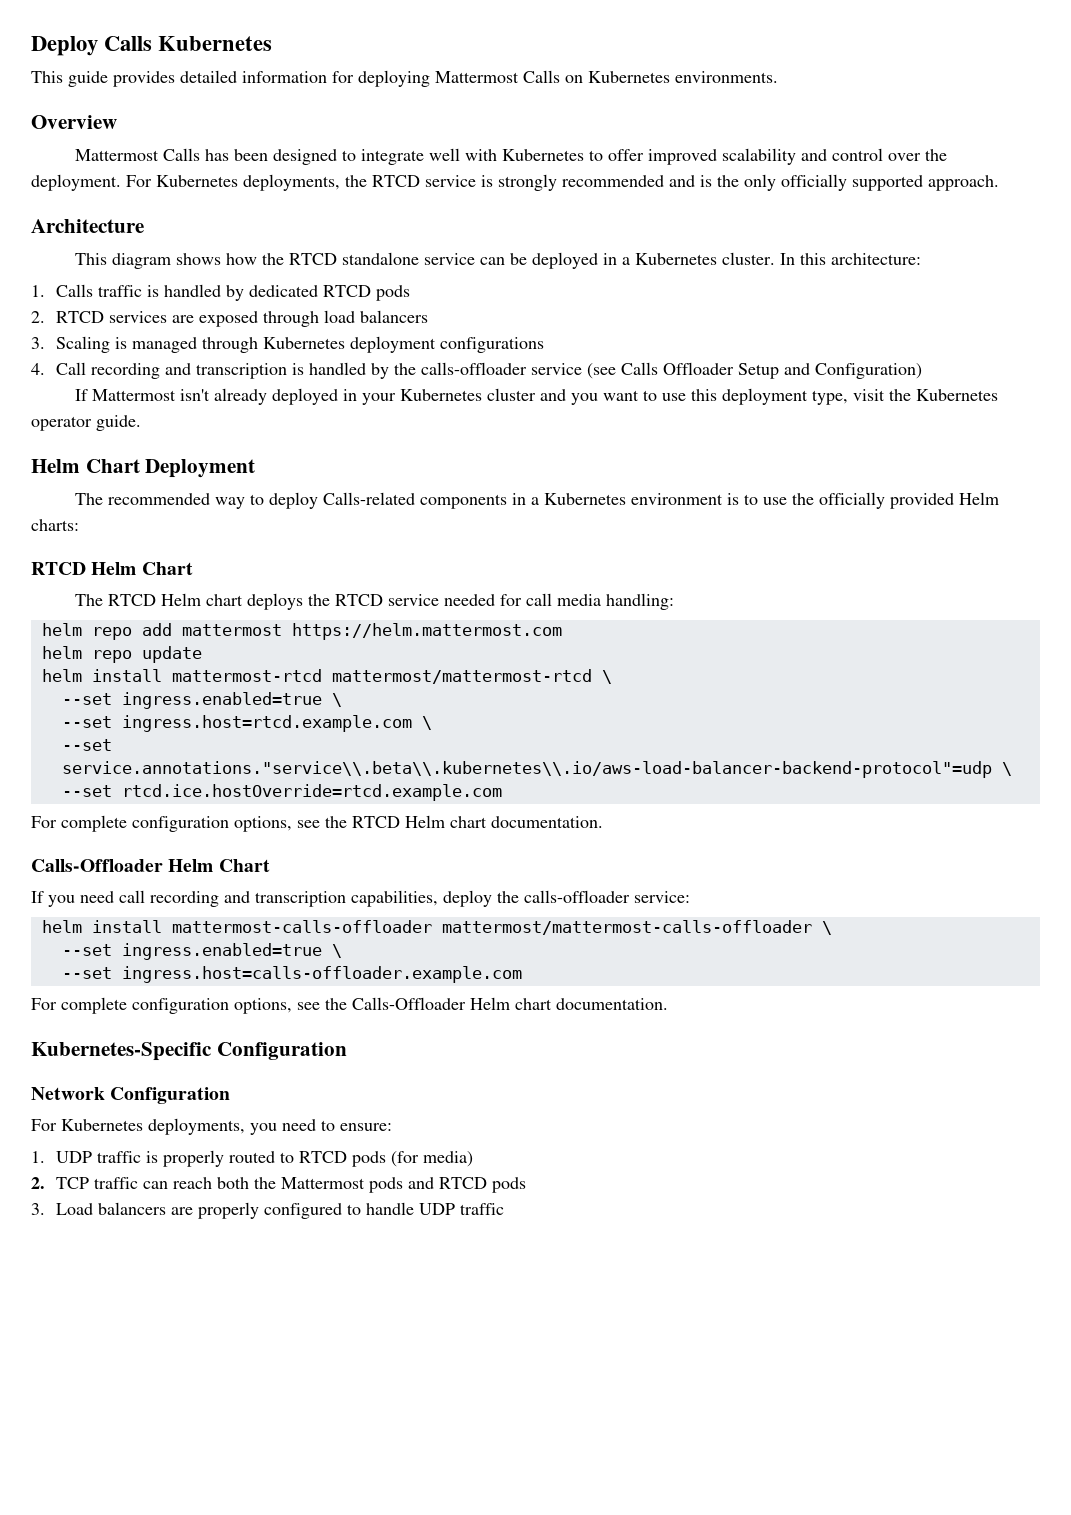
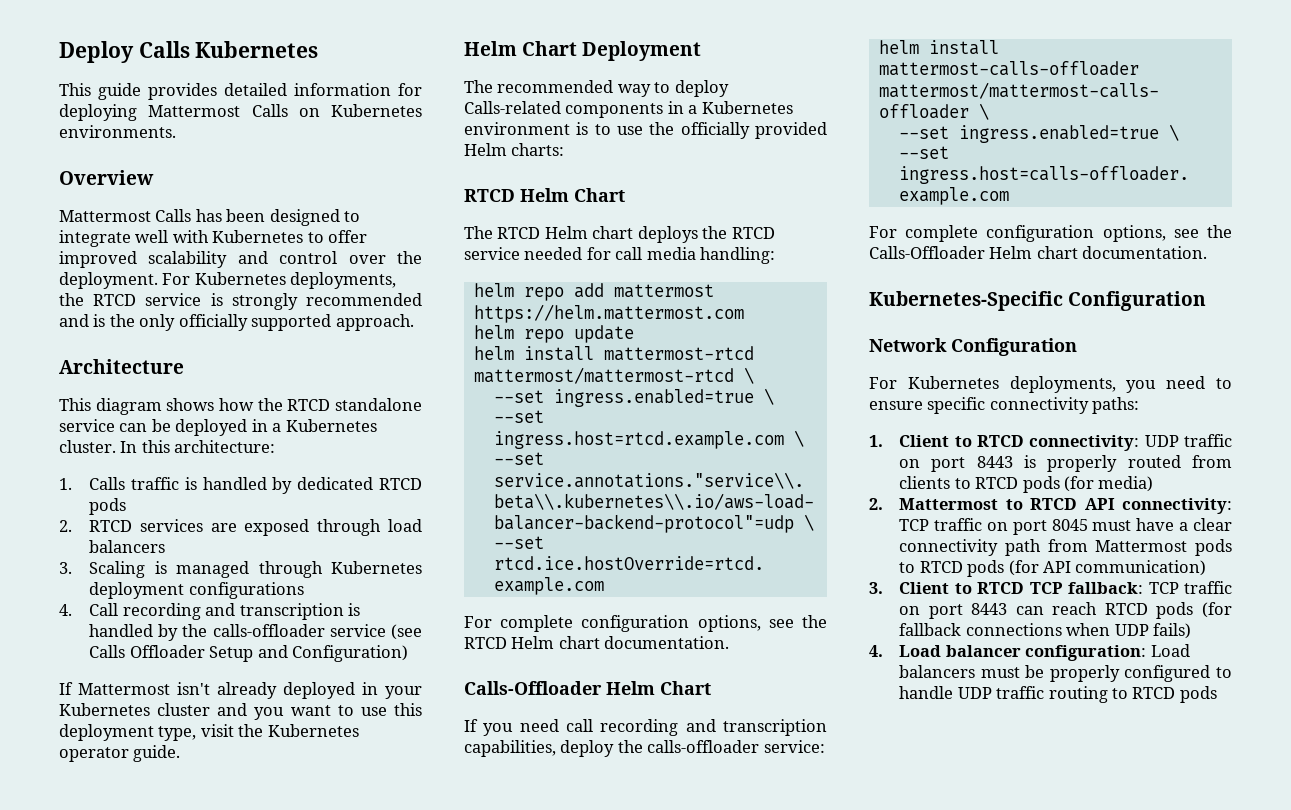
[340,1123,392,1131] [31,1151,141,1163] ensure: // 1. UDP traffic -> [869,397,1140,414] [869,434,1232,451] [899,456,1013,472] ensure specific connectivity paths: // 1. Client to RTCD connectivity: UDP traffic on port 8443
(275, 1157) none -> [1192,455,1232,468] [899,476,951,489] from clients
[55,1177,526,1193] [31,1202,193,1215] TCP traffic can reach both the Mattermost pods and RTCD pods // 3. Load balancers are -> [899,498,1232,514] [899,518,1232,535] [899,539,1232,556] [899,560,1207,577] [869,581,1232,594] [899,602,1232,619] [899,623,1191,639] [869,644,1190,661] [899,665,1045,678] Mattermost to RTCD API connectivity: TCP traffic on port 8045 must have a clear connectivity path from Mattermost pods to RTCD pods (for API communication) // 3. Client to RTCD TCP fallback: TCP traffic on port 8443 can reach RTCD pods (for fallback connections when UDP fails) // 4. Load balancer configuration: Load balancers must be
(504, 1209) none -> [1048,686,1217,703] routing to RTCD pods

